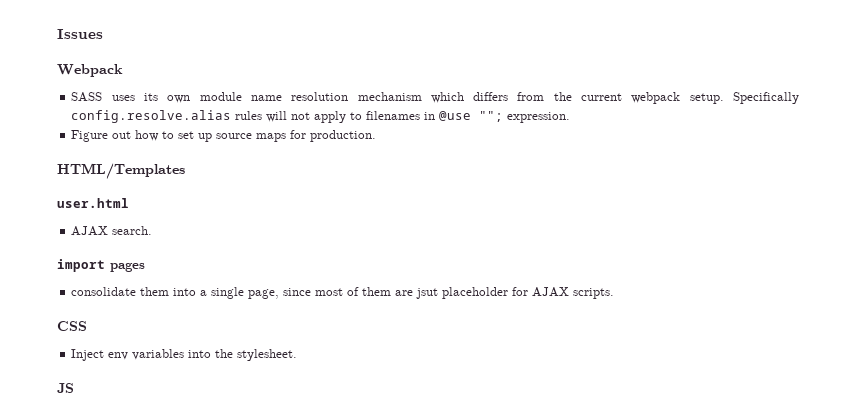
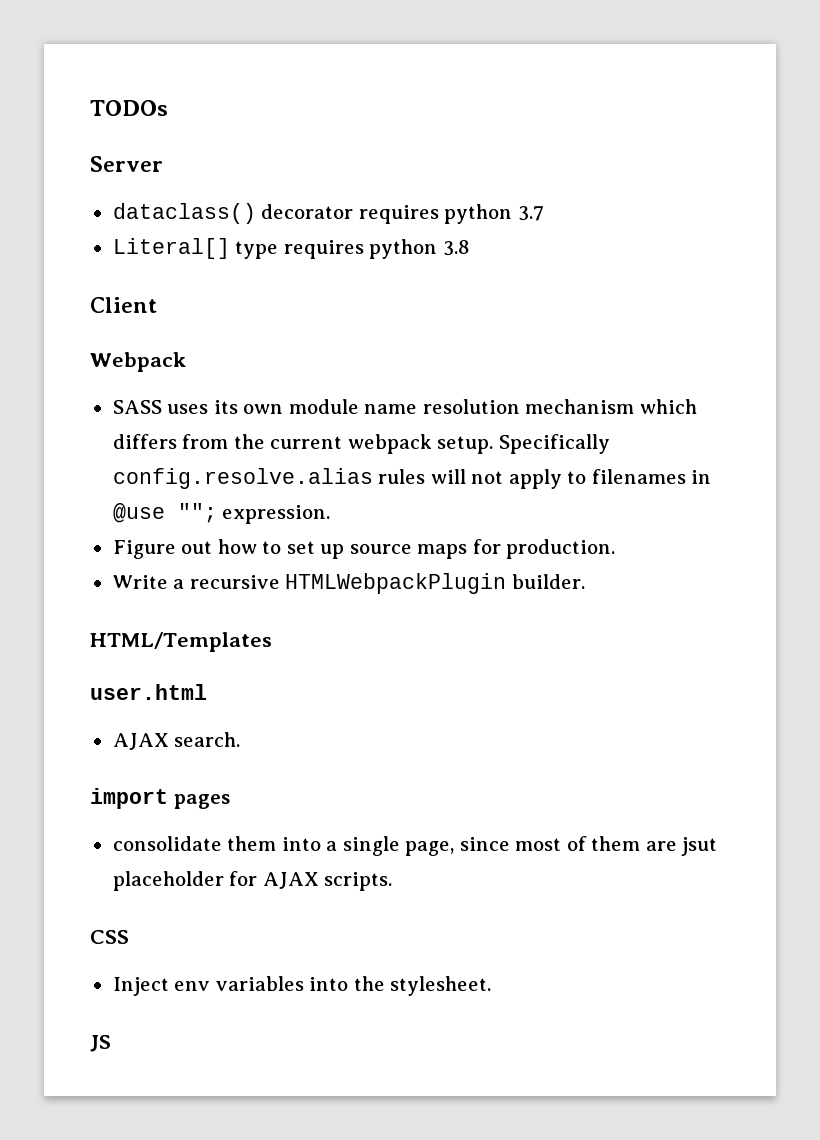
[57,29,103,39] Issues -> [90,100,168,116] [90,156,163,172] [112,203,544,224] [112,238,470,259] [90,297,157,313] TODOs // Server // dataclass() decorator requires python 3.7 // Literal[] type requires python 3.8 // Client
(377, 136) none -> [112,573,585,594] // Write a recursive HTMLWebpackPlugin builder.

